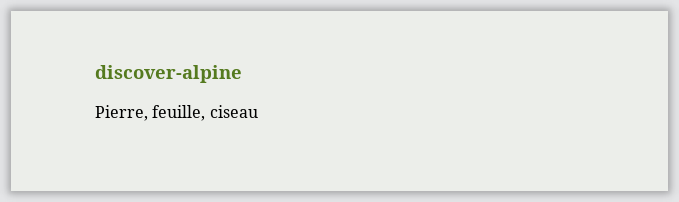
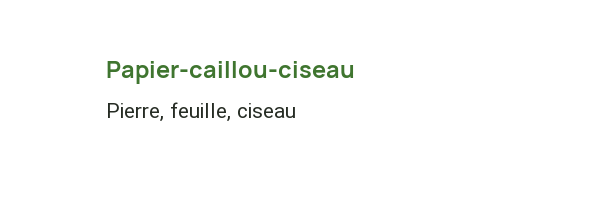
[95,65,242,83] discover-alpine -> [106,61,355,84] Papier-caillou-ciseau

